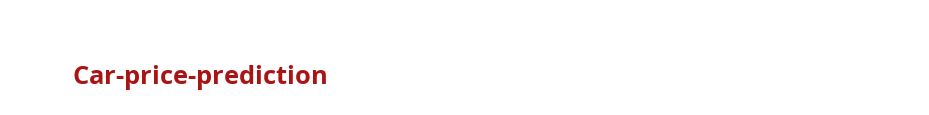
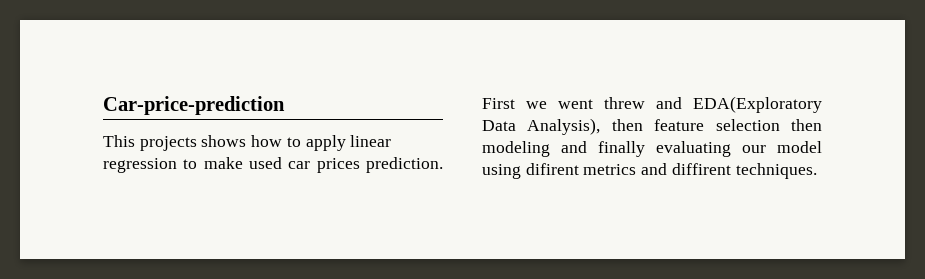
(328, 77) none -> [103,135,392,151] [103,157,443,173] [482,96,822,113] [482,118,822,135] [482,141,822,157] [482,163,817,179] // This projects shows how to apply linear regression to make used car prices prediction. First we went threw and EDA(Exploratory Data Analysis), then feature selection then modeling and finally evaluating our model using difirent metrics and diffirent techniques.

